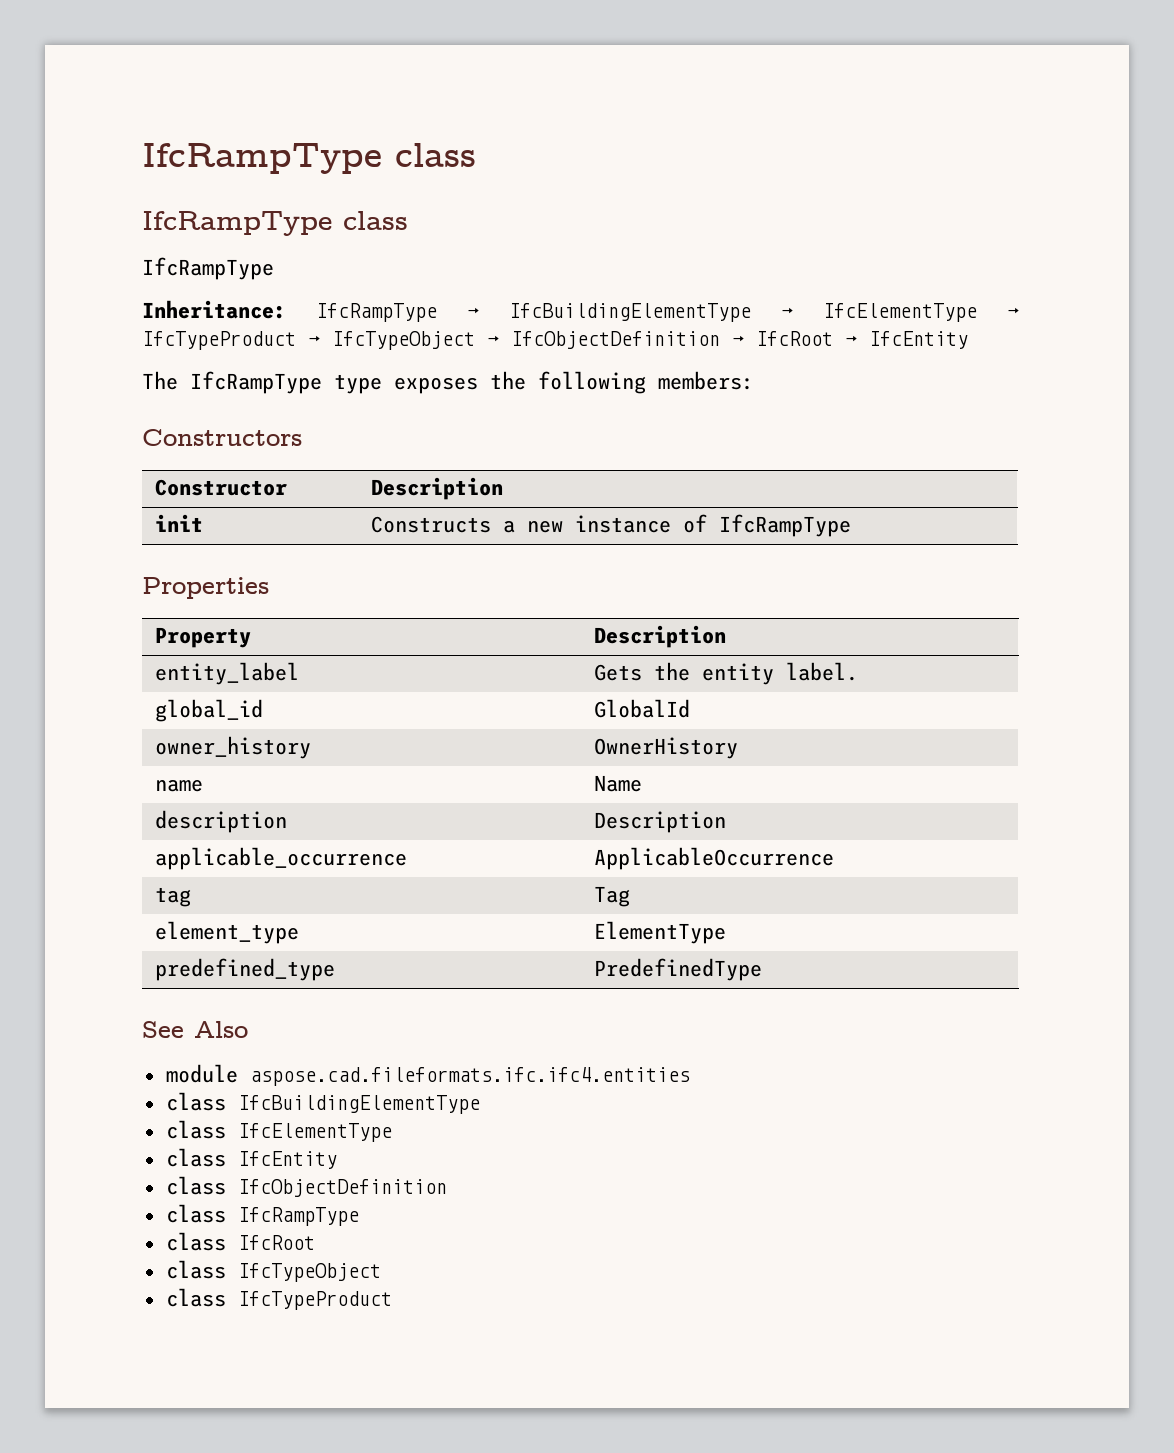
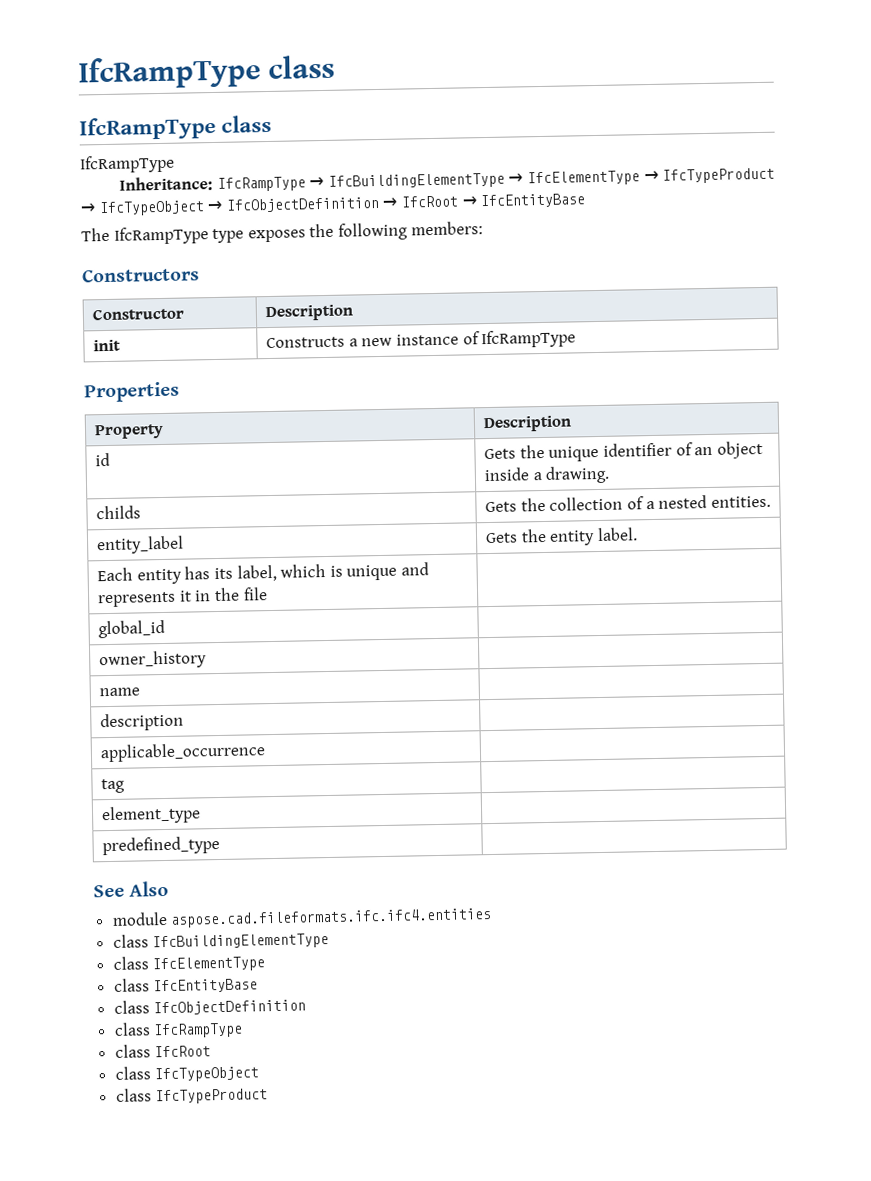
[869,331,968,349] IfcEntity -> [480,193,586,209] IfcEntityBase
(727, 636) none -> [95,452,111,467] [484,440,763,462] [484,465,611,484] [96,505,142,520] [485,495,771,513] // id | Gets the unique identifier of an object inside a drawing. // childs | Gets the collection of a nested entities.
(859, 671) none -> [97,562,429,585] [97,587,268,608] // Each entity has its label, which is unique and represents it in the file |
[594,699,691,718] GlobalId -> (166, 629) none
[594,737,739,759] OwnerHistory -> (208, 660) none
[594,775,643,792] Name -> (141, 692) none
[594,811,727,833] Description -> (185, 722) none
[594,847,835,870] ApplicableOccurrence -> (267, 752) none
[594,886,631,907] Tag -> (126, 786) none
[594,921,727,944] ElementType -> (202, 815) none
[594,958,763,981] PredefinedType -> (221, 845) none
[237,1151,337,1169] IfcEntity -> [153,978,259,994] IfcEntityBase

